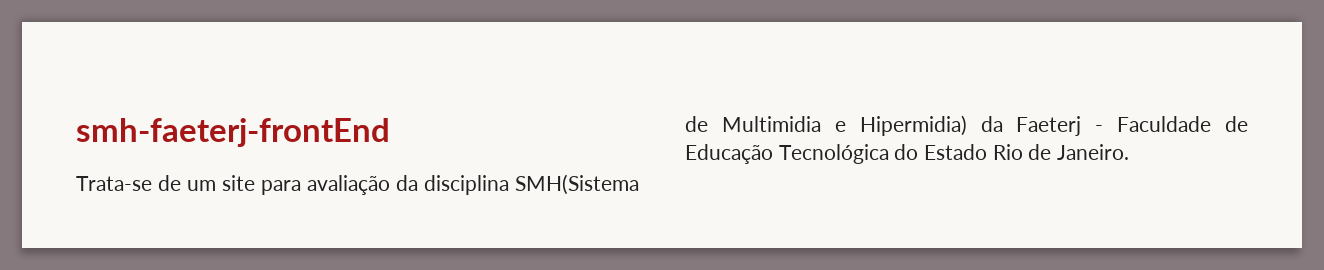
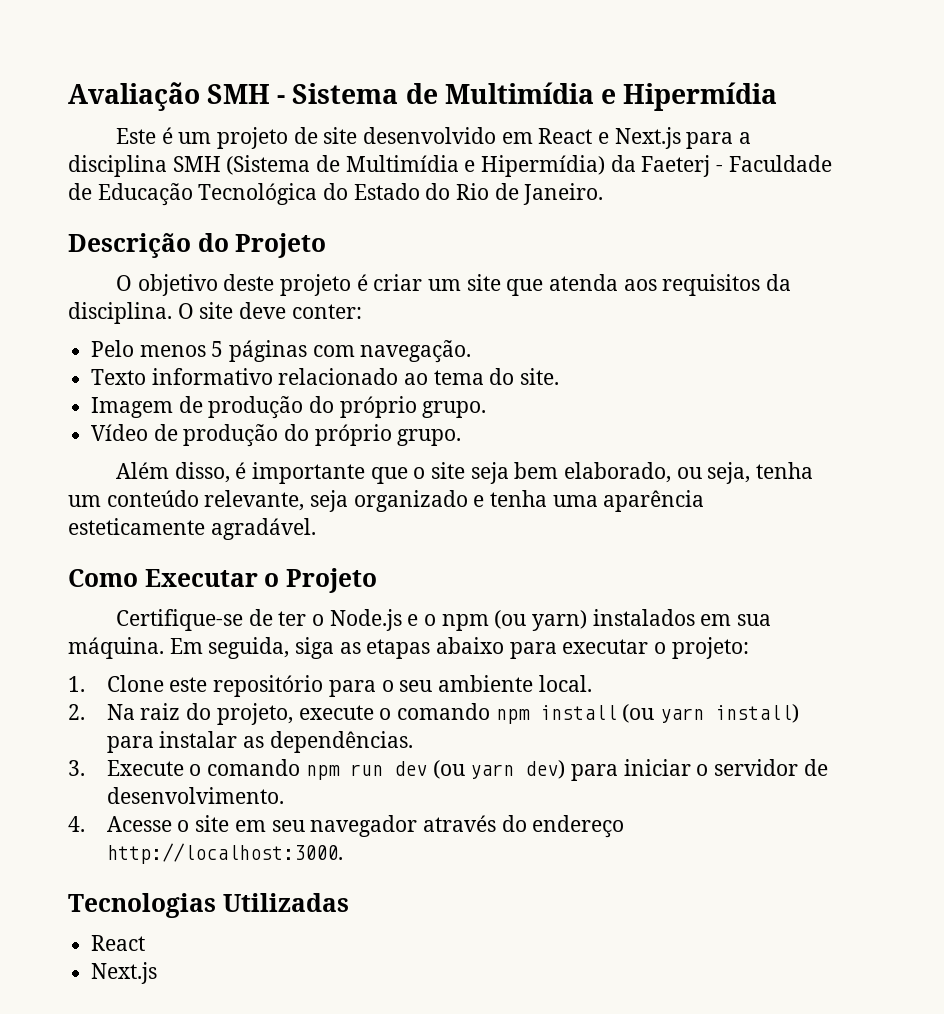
[76,118,390,147] [76,174,639,195] [685,115,967,136] smh-faeterj-frontEnd // Trata-se de um site para avaliação da disciplina SMH(Sistema de Multimidia e Hipermidia) -> [68,82,778,111] [115,127,751,149] [68,155,606,177] Avaliação SMH - Sistema de Multimídia e Hipermídia // Este é um projeto de site desenvolvido em React e Next.js para a disciplina SMH (Sistema de Multimídia e Hipermídia)
(988, 152) none -> [425,183,451,200] do
(1130, 152) none -> [68,233,327,258] [115,274,791,296] [68,302,362,324] [91,340,472,363] [91,368,560,385] [91,396,487,419] [91,424,462,447] [115,462,813,484] [68,490,705,512] [68,518,316,540] [68,568,377,593] [115,609,771,631] [68,637,749,659] [68,675,592,697] [68,703,799,725] [106,731,413,753] [68,759,828,781] [106,787,284,804] [68,815,625,838] [106,843,343,864] [68,893,349,918] [91,935,146,951] [91,962,158,984] // Descrição do Projeto // O objetivo deste projeto é criar um site que atenda aos requisitos da disciplina. O site deve conter: // Pelo menos 5 páginas com navegação. // Texto informativo relacionado ao tema do site. // Imagem de produção do próprio grupo. // Vídeo de produção do próprio grupo. // Além disso, é importante que o site seja bem elaborado, ou seja, tenha um conteúdo relevante, seja organizado e tenha uma aparência esteticamente agradável. // Como Executar o Projeto // Certifique-se de ter o Node.js e o npm (ou yarn) instalados em sua máquina. Em seguida, siga as etapas abaixo para executar o projeto: // 1. Clone este repositório para o seu ambiente local. // 2. Na raiz do projeto, execute o comando npm install (ou yarn install) para instalar as dependências. // 3. Execute o comando npm run dev (ou yarn dev) para iniciar o servidor de desenvolvimento. // 4. Acesse o site em seu navegador através do endereço http://localhost:3000. // Tecnologias Utilizadas // React // Next.js

